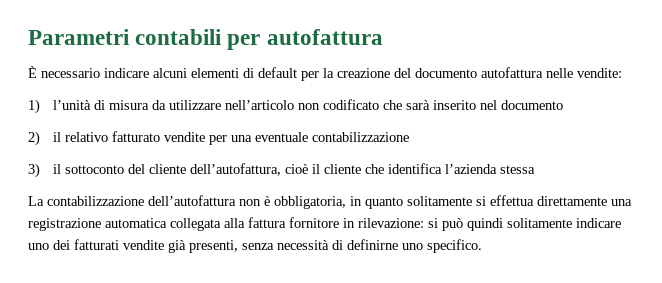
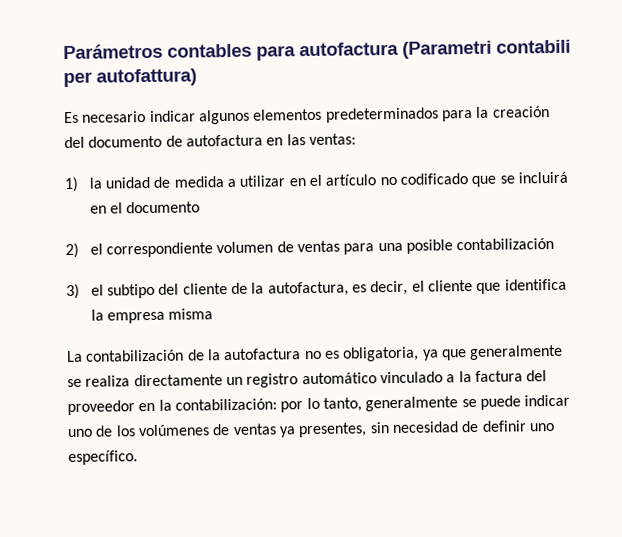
[28,29,383,50] [28,66,622,81] [28,99,563,114] [28,131,409,146] [28,163,535,178] [28,195,632,209] [28,217,621,231] [28,239,482,253] Parametri contabili per autofattura // È necessario indicare alcuni elementi di default per la creazione del documento autofattura nelle vendite: // 1) l’unità di misura da utilizzare nell’articolo non codificato che sarà inserito nel documento // 2) il relativo fatturato vendite per una eventuale contabilizzazione // 3) il sottoconto del cliente dell’autofattura, cioè il cliente che identifica l’azienda stessa // La contabilizzazione dell’autofattura non è obbligatoria, in quanto solitamente si effettua direttamente una registrazione automatica collegata alla fattura fornitore in rilevazione: si può quindi solitamente indicare uno dei fatturati vendite già presenti, senza necessità di definirne uno specifico. -> [63,39,571,61] [63,68,197,88] [64,106,550,125] [64,133,356,149] [64,171,568,193] [89,201,201,214] [65,237,555,259] [66,278,567,300] [90,308,214,324] [67,344,564,363] [67,370,548,388] [67,394,571,416] [67,420,555,438] [68,450,138,466] Parámetros contables para autofactura (Parametri contabili per autofattura) // Es necesario indicar algunos elementos predeterminados para la creación del documento de autofactura en las ventas: // 1) la unidad de medida a utilizar en el artículo no codificado que se incluirá en el documento // 2) el correspondiente volumen de ventas para una posible contabilización // 3) el subtipo del cliente de la autofactura, es decir, el cliente que identifica la empresa misma // La contabilización de la autofactura no es obligatoria, ya que generalmente se realiza directamente un registro automático vinculado a la factura del proveedor en la contabilización: por lo tanto, generalmente se puede indicar uno de los volúmenes de ventas ya presentes, sin necesidad de definir uno específico.

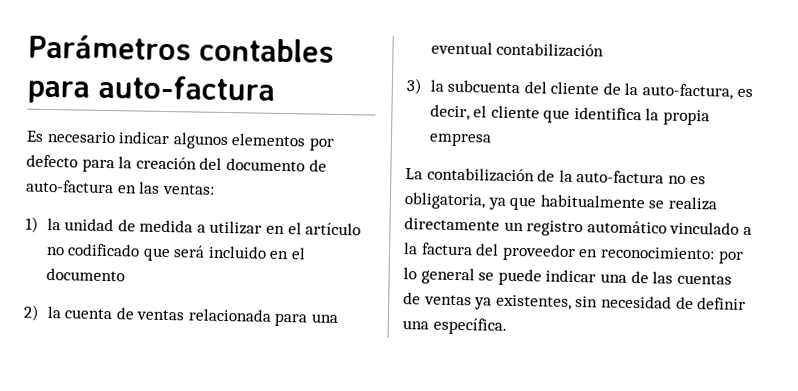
[299,39,571,59] [63,68,197,88] autofactura (Parametri contabili per autofattura) -> [98,74,275,101] auto-factura
[325,107,439,123] predeterminados -> [308,137,334,151] [26,154,78,168] por defecto
[185,134,263,147] autofactura -> [26,179,114,194] auto-factura
[499,171,568,184] se incluirá -> [173,245,267,259] será incluido
[89,240,340,258] el correspondiente volumen de ventas -> [46,305,272,322] la cuenta de ventas relacionada
[405,239,453,254] posible -> [430,41,493,55] eventual
[90,283,155,299] el subtipo -> [429,79,521,94] la subcuenta
[267,281,349,297] autofactura, -> [642,83,734,100] auto-factura,
(104, 315) none -> [663,109,711,126] propia
[168,308,214,320] misma -> (492, 139) none
[223,348,302,361] autofactura -> [576,170,665,184] auto-factura
[469,344,564,361] generalmente -> [539,194,646,209] habitualmente
[158,394,571,413] [67,424,210,438] la contabilización: por lo tanto, generalmente se puede indicar uno de los volúmenes -> [599,246,744,264] [403,267,732,286] reconocimiento: por lo general se puede indicar una de las cuentas
[298,422,368,438] presentes, -> [495,294,572,310] existentes,
[528,423,555,432] [68,450,138,466] uno específico. -> [402,317,507,335] una específica.

